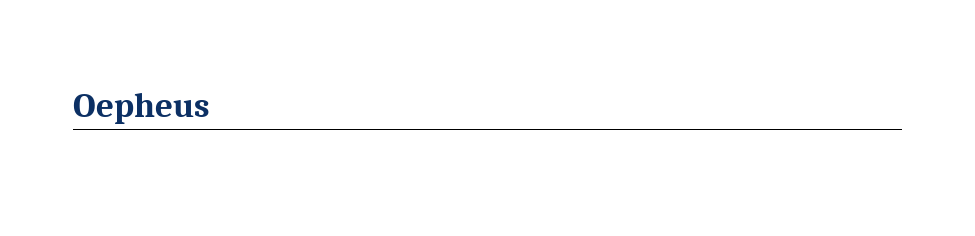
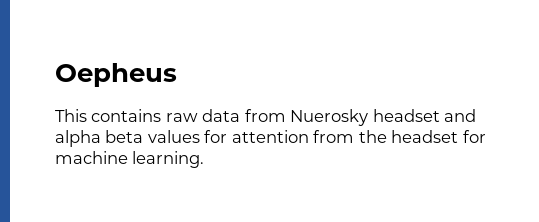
(210, 108) none -> [55,109,477,126] [55,130,486,147] [55,151,205,168] // This contains raw data from Nuerosky headset and alpha beta values for attention from the headset for machine learning.

